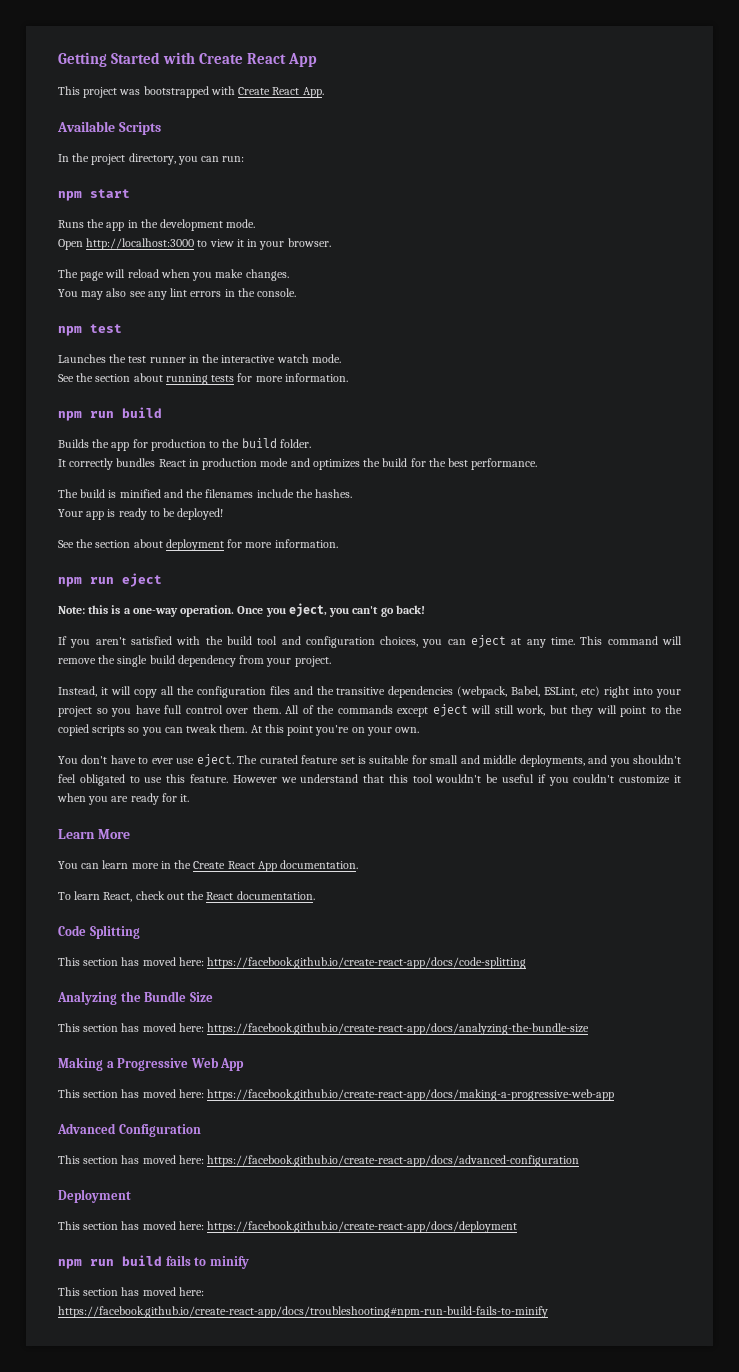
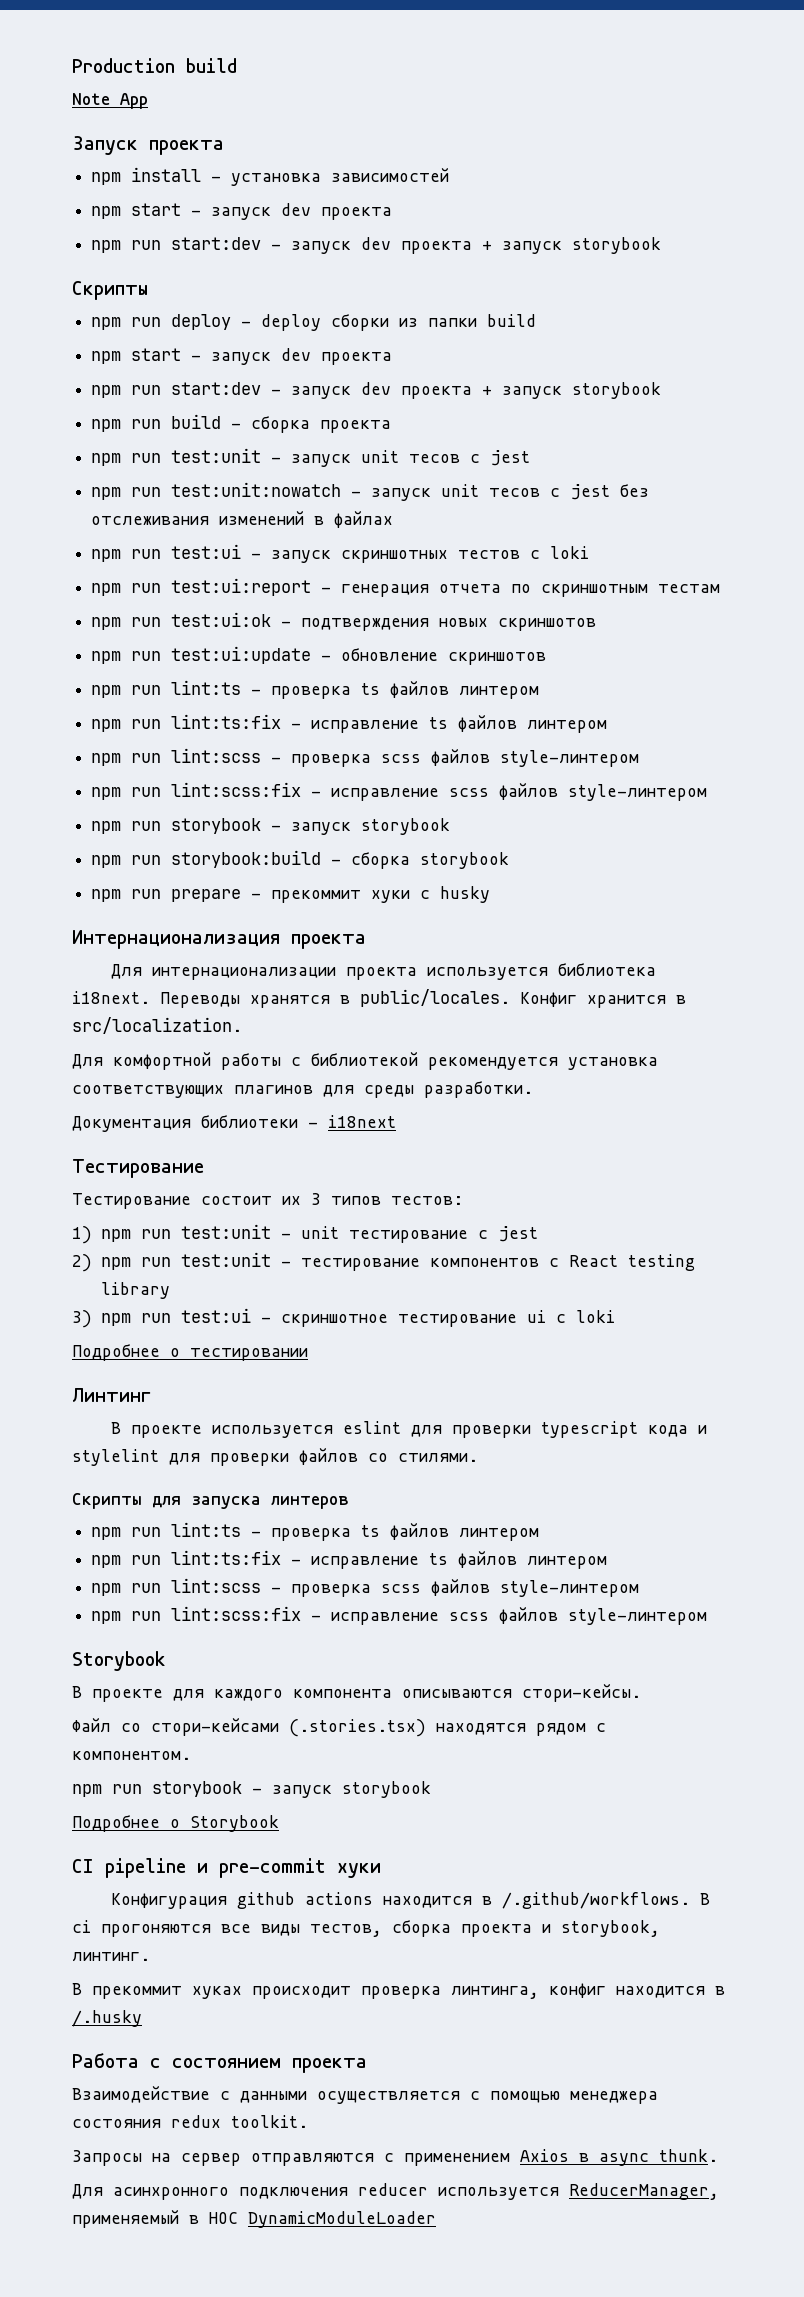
[58,52,318,67] [58,86,324,98] [57,121,161,135] [58,153,245,165] [58,189,130,201] [58,219,256,231] [58,238,331,250] [58,269,289,281] [58,288,297,300] [58,324,122,336] [58,354,341,363] [58,373,348,385] [58,407,162,421] [58,438,311,451] [58,458,538,470] [58,489,353,498] [58,508,224,520] [58,539,338,551] [58,573,162,587] [58,603,425,617] [58,635,682,648] [58,655,331,667] [58,686,681,698] [58,704,682,717] [58,724,420,736] [58,754,681,767] [58,774,681,786] [57,793,190,805] [58,829,130,839] [58,860,359,872] [58,891,315,902] [58,925,140,939] [58,957,527,969] [57,991,213,1005] [58,1023,590,1035] [58,1057,245,1071] [58,1089,615,1101] [57,1123,201,1137] [58,1155,580,1167] [58,1189,131,1203] [58,1221,518,1233] [58,1255,249,1269] [58,1287,204,1296] [58,1306,548,1318] Getting Started with Create React App // This project was bootstrapped with Create React App. // Available Scripts // In the project directory, you can run: // npm start // Runs the app in the development mode. // Open http://localhost:3000 to view it in your browser. // The page will reload when you make changes. // You may also see any lint errors in the console. // npm test // Launches the test runner in the interactive watch mode. // See the section about running tests for more information. // npm run build // Builds the app for production to the build folder. // It correctly bundles React in production mode and optimizes the build for the best performance. // The build is minified and the filenames include the hashes. // Your app is ready to be deployed! // See the section about deployment for more information. // npm run eject // Note: this is a one-way operation. Once you eject, you can't go back! // If you aren't satisfied with the build tool and configuration choices, you can eject at any time. This command will remove the single build dependency from your project. // Instead, it will copy all the configuration files and the transitive dependencies (webpack, Babel, ESLint, etc) right into your project so you have full control over them. All of the commands except eject will still work, but they will point to the copied scripts so you can tweak them. At this point you're on your own. // You don't have to ever use eject. The curated feature set is suitable for small and middle deployments, and you shouldn't feel obligated to use this feature. However we understand that this tool wouldn't be useful if you couldn't customize it when you are ready for it. // Learn More // You can learn more in the Create React App documentation. // To learn React, check out the React documentation. // Code Splitting // This section has moved here: https://facebook.github.io/create-react-app/docs/code-splitting // Analyzing the Bundle Size // This section has moved here: https://facebook.github.io/create-react-app/docs/analyzing-the-bundle-size // Making a Progressive Web App // This section has moved here: https://facebook.github.io/create-react-app/docs/making-a-progressive-web-app // Advanced Configuration // This section has moved here: https://facebook.github.io/create-react-app/docs/advanced-configuration // Deployment // This section has moved here: https://facebook.github.io/create-react-app/docs/deployment // npm run build fails to minify // This section has moved here: https://facebook.github.io/create-react-app/docs/troubleshooting#npm-run-build-fails-to-minify -> [72,58,237,73] [72,93,148,109] [72,136,224,155] [91,167,450,186] [91,203,393,220] [91,237,662,254] [72,281,148,300] [91,314,537,331] [91,348,393,365] [91,382,662,399] [91,414,392,433] [91,448,531,467] [91,482,650,501] [91,511,394,528] [91,544,590,563] [91,578,721,597] [91,612,597,631] [91,646,547,665] [91,680,540,699] [91,714,608,733] [91,748,640,767] [91,782,708,801] [91,818,451,835] [91,850,510,869] [91,886,491,903] [72,930,366,949] [110,963,656,980] [72,989,686,1008] [72,1017,242,1034] [72,1052,658,1070] [72,1081,533,1098] [72,1115,396,1132] [72,1159,204,1178] [72,1193,463,1209] [72,1224,538,1244] [72,1252,695,1272] [100,1282,170,1299] [72,1308,615,1328] [72,1344,308,1361] [72,1388,152,1402] [110,1421,707,1438] [72,1448,478,1466] [72,1493,349,1509] [91,1522,540,1541] [91,1550,608,1569] [91,1578,640,1597] [91,1606,708,1625] [72,1651,166,1671] [72,1684,641,1702] [72,1718,606,1737] [72,1751,191,1760] [72,1781,431,1798] [72,1815,279,1832] [72,1858,381,1878] [110,1892,710,1909] [72,1920,660,1937] [72,1952,150,1962] [72,1983,725,1999] [72,2010,142,2027] [72,2052,367,2073] [72,2086,658,2104] [72,2115,308,2128] [72,2149,718,2166] [72,2183,719,2200] [72,2210,436,2228] Production build // Note App // Запуск проекта // npm install - установка зависимостей // npm start - запуск dev проекта // npm run start:dev - запуск dev проекта + запуск storybook // Скрипты // npm run deploy - deploy сборки из папки build // npm start - запуск dev проекта // npm run start:dev - запуск dev проекта + запуск storybook // npm run build - сборка проекта // npm run test:unit - запуск unit тесов с jest // npm run test:unit:nowatch - запуск unit тесов с jest без отслеживания изменений в файлах // npm run test:ui - запуск скриншотных тестов с loki // npm run test:ui:report - генерация отчета по скриншотным тестам // npm run test:ui:ok - подтверждения новых скриншотов // npm run test:ui:update - обновление скриншотов // npm run lint:ts - проверка ts файлов линтером // npm run lint:ts:fix - исправление ts файлов линтером // npm run lint:scss - проверка scss файлов style-линтером // npm run lint:scss:fix - исправление scss файлов style-линтером // npm run storybook - запуск storybook // npm run storybook:build - сборка storybook // npm run prepare - прекоммит хуки с husky // Интернационализация проекта // Для интернационализации проекта используется библиотека i18next. Переводы хранятся в public/locales. Конфиг хранится в src/localization. // Для комфортной работы с библиотекой рекомендуется установка соответствующих плагинов для среды разработки. // Документация библиотеки - i18next // Тестирование // Тестирование состоит их 3 типов тестов: // 1) npm run test:unit - unit тестирование с jest // 2) npm run test:unit - тестирование компонентов с React testing library // 3) npm run test:ui - скриншотное тестирование ui с loki // Подробнее о тестировании // Линтинг // В проекте используется eslint для проверки typescript кода и stylelint для проверки файлов со стилями. // Скрипты для запуска линтеров // npm run lint:ts - проверка ts файлов линтером // npm run lint:ts:fix - исправление ts файлов линтером // npm run lint:scss - проверка scss файлов style-линтером // npm run lint:scss:fix - исправление scss файлов style-линтером // Storybook // В проекте для каждого компонента описываются стори-кейсы. // Файл со стори-кейсами (.stories.tsx) находятся рядом с компонентом. // npm run storybook - запуск storybook // Подробнее о Storybook // CI pipeline и pre-commit хуки // Конфигурация github actions находится в /.github/workflows. В ci прогоняются все виды тестов, сборка проекта и storybook, линтинг. // В прекоммит хуках происходит проверка линтинга, конфиг находится в /.husky // Работа с состоянием проекта // Взаимодействие с данными осуществляется с помощью менеджера состояния redux toolkit. // Запросы на сервер отправляются с применением Axios в async thunk. // Для асинхронного подключения reducer используется ReducerManager, применяемый в HOC DynamicModuleLoader

